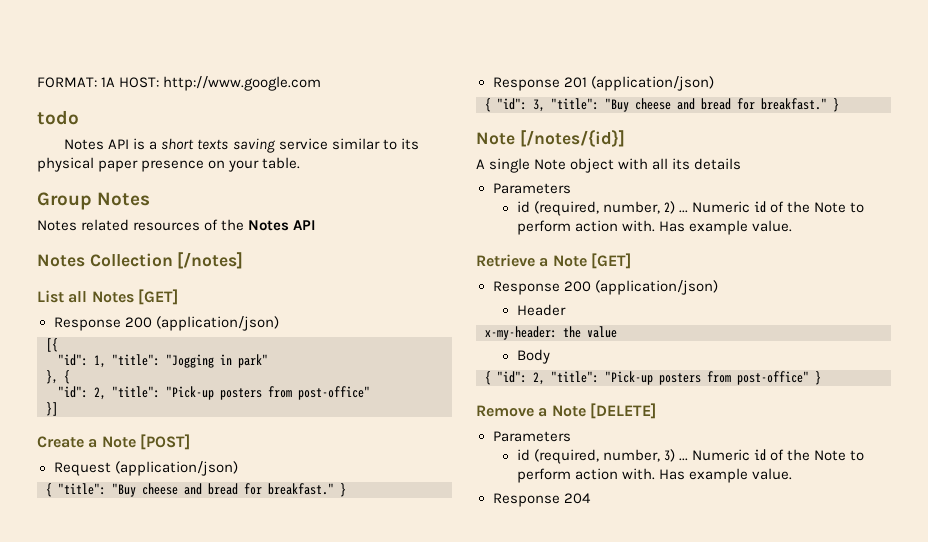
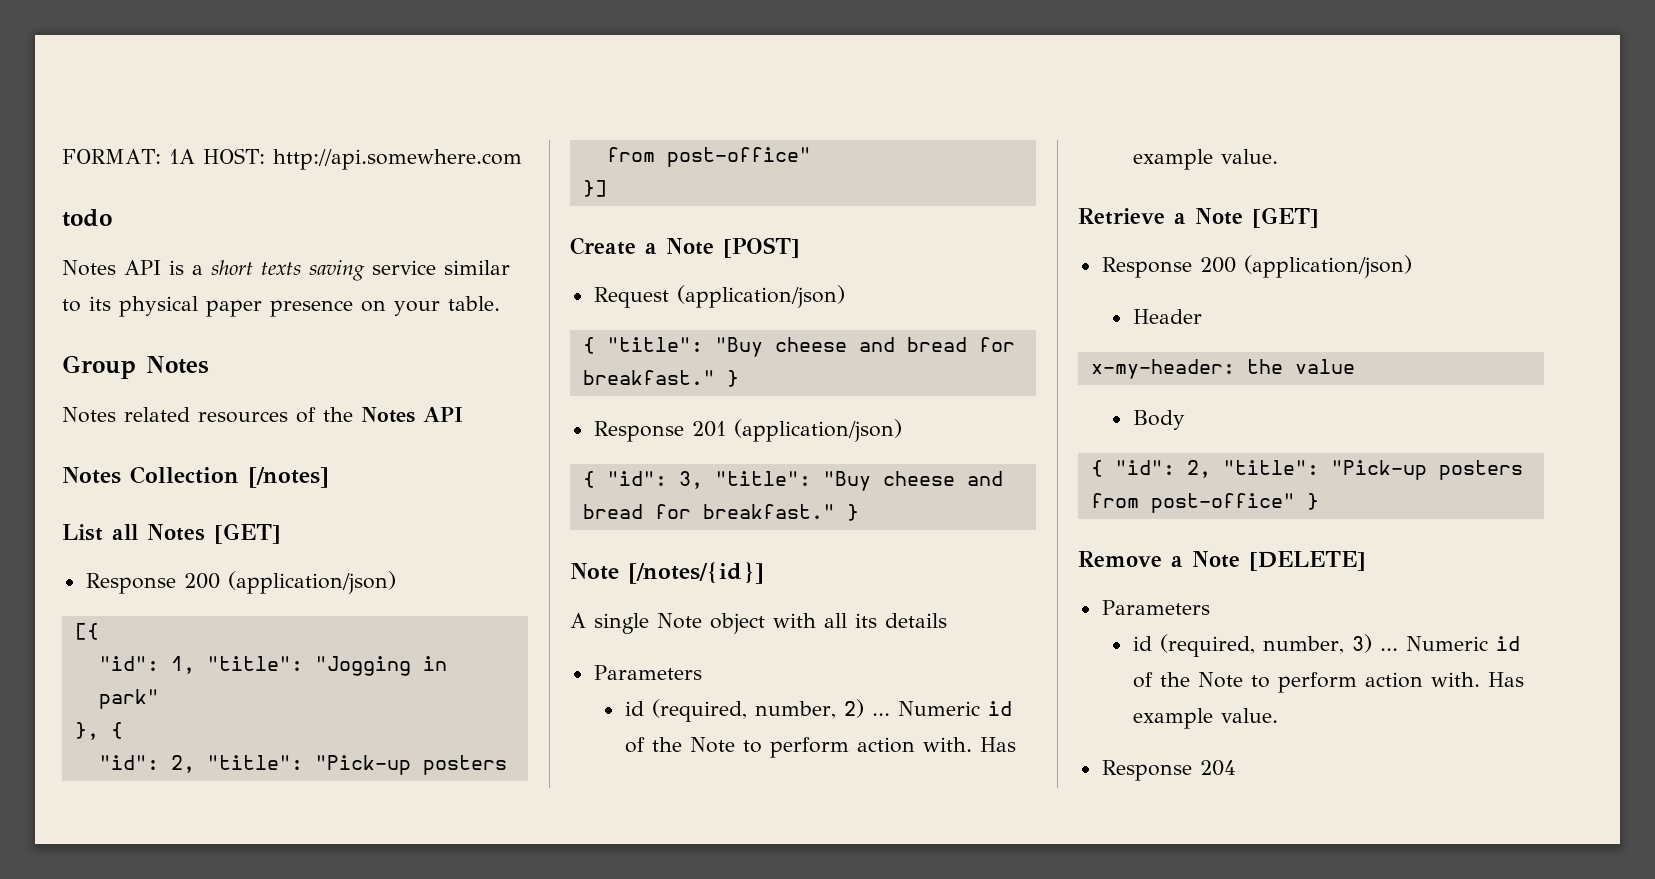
[163,76,322,91] http://www.google.com -> [272,149,522,170] http://api.somewhere.com

